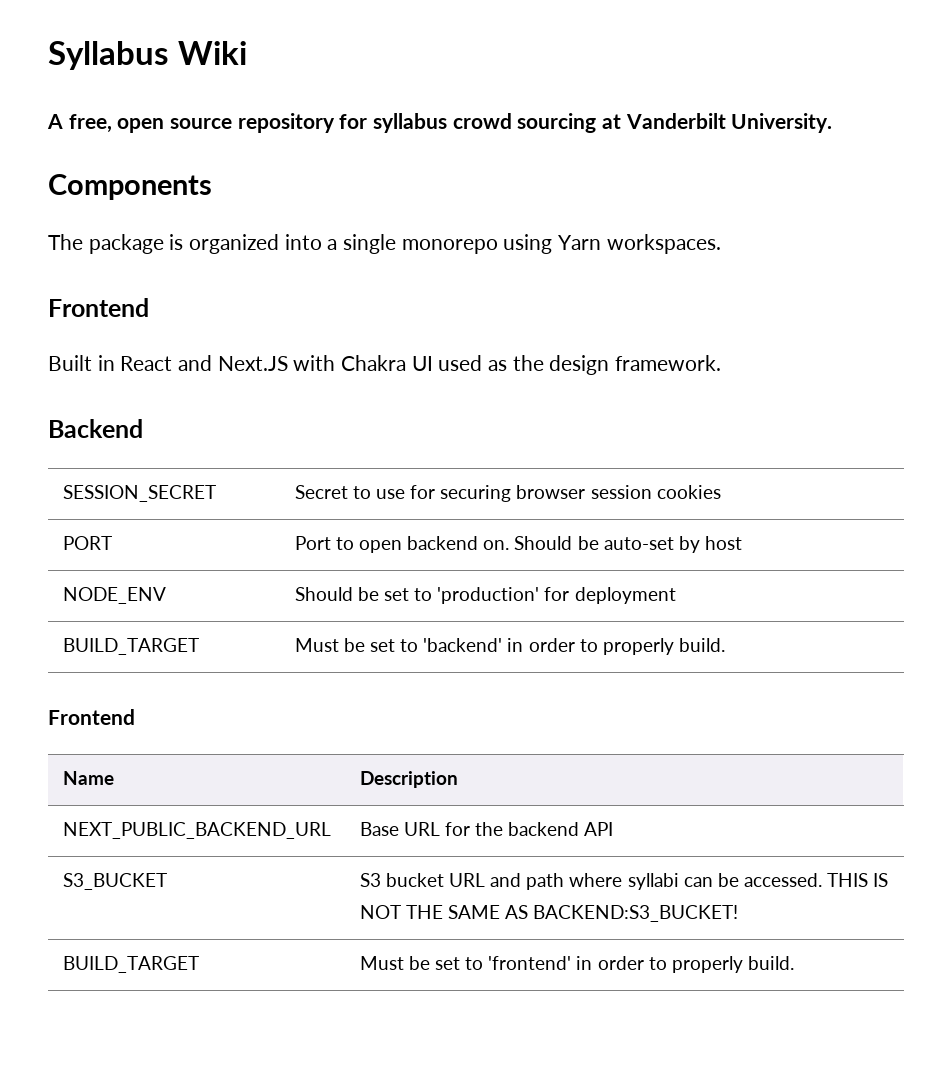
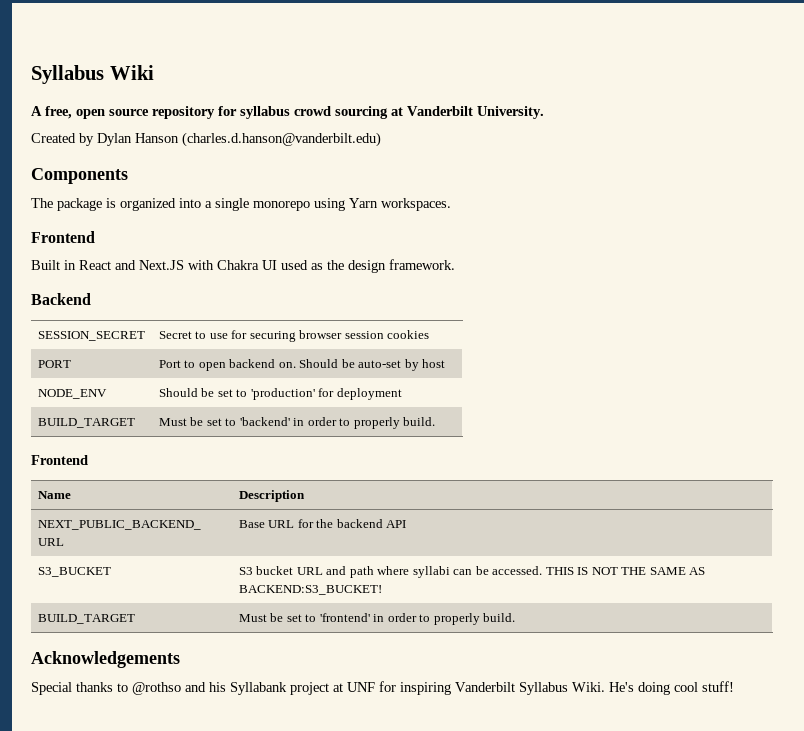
(833, 123) none -> [31,132,381,147] // Created by Dylan Hanson (charles.d.hanson@vanderbilt.edu)
(794, 963) none -> [31,651,180,668] [31,681,734,695] // Acknowledgements // Special thanks to @rothso and his Syllabank project at UNF for inspiring Vanderbilt Syllabus Wiki. He's doing cool stuff!

